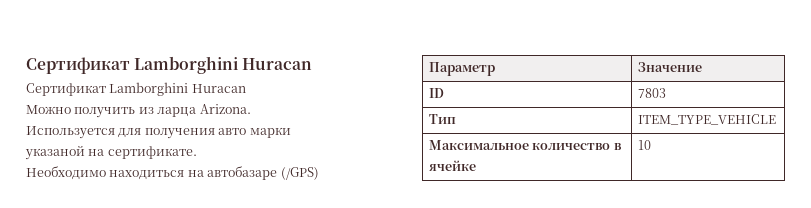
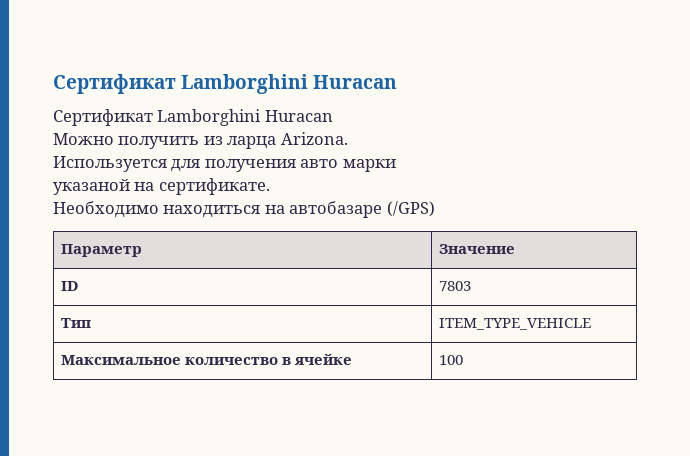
[637,140,651,150] 10 -> [439,355,464,365] 100

